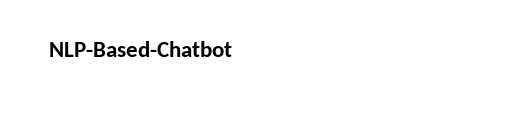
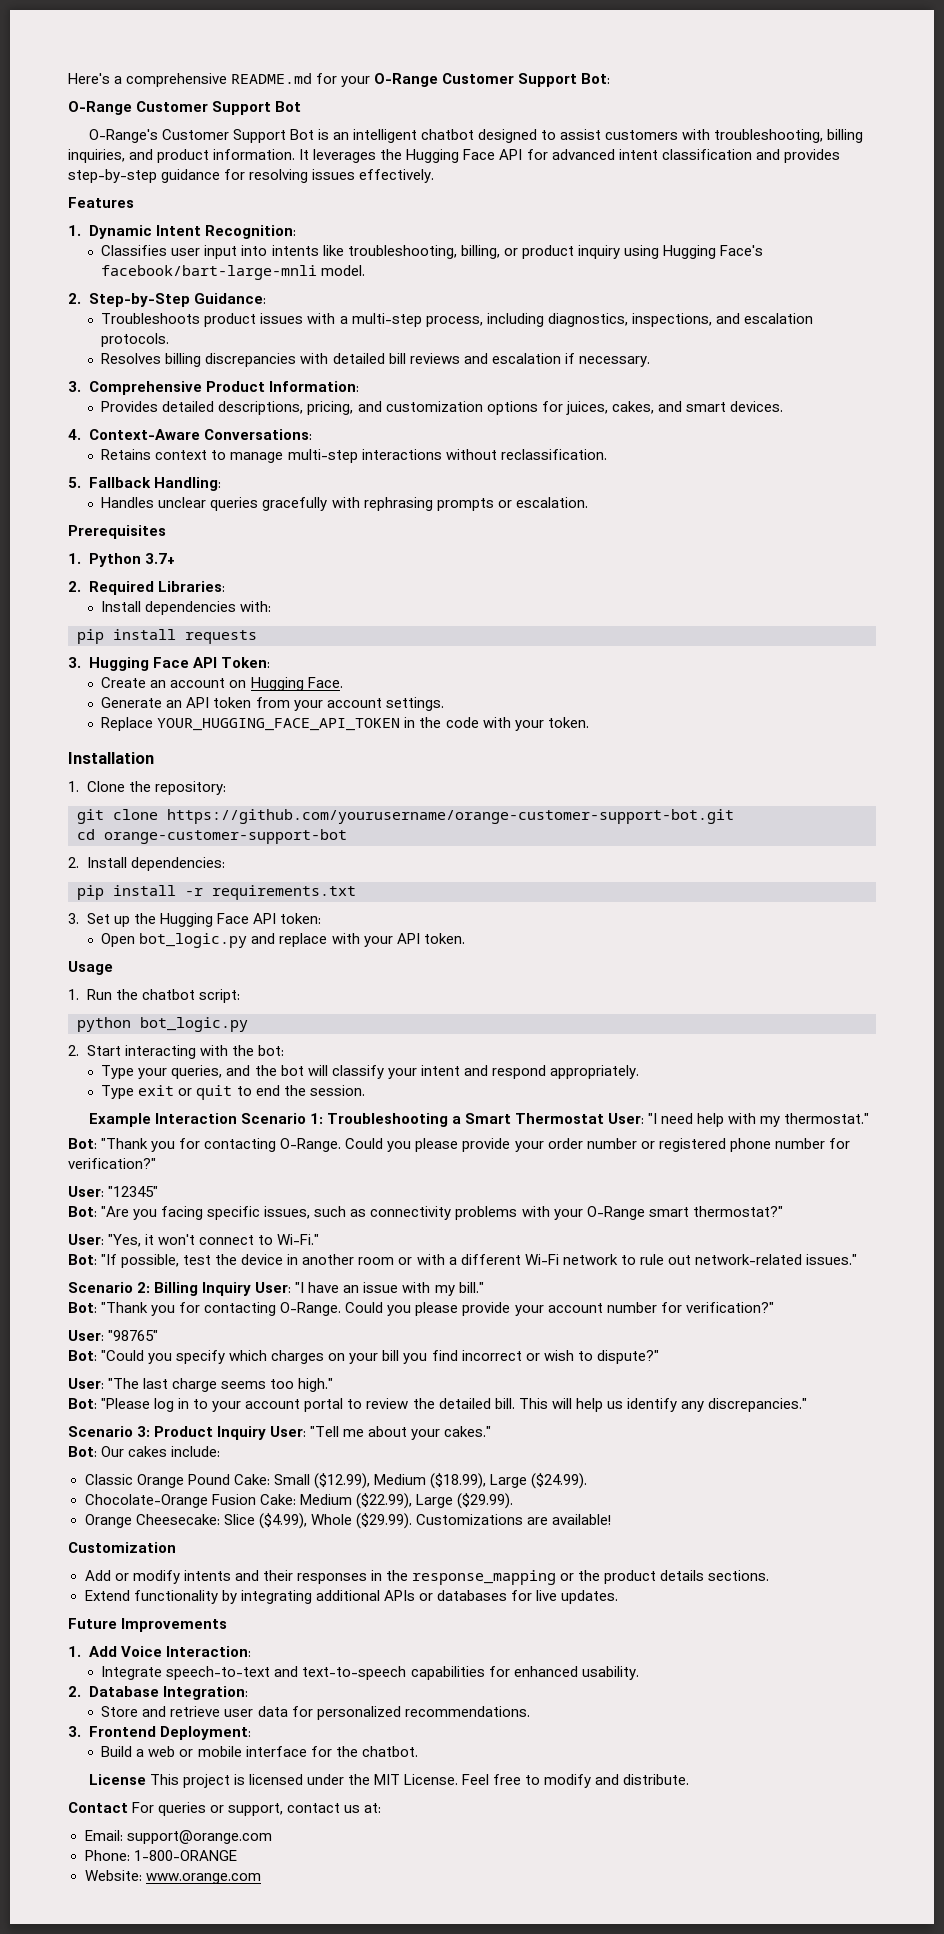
[49,41,232,57] NLP-Based-Chatbot -> [68,73,611,87] [68,101,302,115] [88,129,864,143] [68,149,840,163] [68,169,435,183] [68,197,134,208] [68,225,296,239] [101,245,763,259] [101,265,366,280] [68,293,266,307] [101,313,813,327] [101,333,170,347] [101,353,650,367] [68,381,359,395] [101,401,783,415] [68,429,312,440] [101,449,607,463] [68,477,221,491] [101,497,588,511] [68,525,166,539] [68,553,175,567] [68,581,225,595] [101,601,272,615] [77,629,257,644] [68,657,270,671] [101,677,343,691] [101,697,444,711] [101,717,589,731] [68,752,154,764] [68,781,226,795] [77,809,734,824] [77,829,347,844] [68,857,225,871] [77,885,356,900] [68,913,321,927] [101,933,465,948] [68,961,113,975] [68,989,240,1003] [77,1017,248,1032] [68,1045,284,1059] [101,1065,639,1079] [101,1085,365,1100] [88,1113,870,1127] [68,1138,850,1152] [68,1158,156,1169] [68,1186,159,1197] [68,1206,783,1220] [68,1234,320,1247] [68,1254,857,1268] [68,1282,484,1296] [68,1302,774,1316] [68,1330,159,1341] [68,1350,659,1364] [68,1378,334,1392] [68,1398,807,1412] [68,1426,492,1440] [68,1446,221,1457] [84,1473,587,1489] [84,1493,513,1509] [84,1513,611,1529] [68,1542,176,1553] [84,1570,770,1585] [84,1590,619,1604] [68,1618,228,1632] [68,1646,251,1657] [101,1666,639,1680] [68,1686,248,1700] [101,1706,530,1720] [68,1726,251,1740] [101,1746,418,1757] [88,1774,690,1788] [68,1802,382,1816] [84,1830,272,1844] [84,1850,237,1861] [84,1870,261,1884] Here's a comprehensive README.md for your O-Range Customer Support Bot: // O-Range Customer Support Bot // O-Range's Customer Support Bot is an intelligent chatbot designed to assist customers with troubleshooting, billing inquiries, and product information. It leverages the Hugging Face API for advanced intent classification and provides step-by-step guidance for resolving issues effectively. // Features // 1. Dynamic Intent Recognition: // Classifies user input into intents like troubleshooting, billing, or product inquiry using Hugging Face's facebook/bart-large-mnli model. // 2. Step-by-Step Guidance: // Troubleshoots product issues with a multi-step process, including diagnostics, inspections, and escalation protocols. // Resolves billing discrepancies with detailed bill reviews and escalation if necessary. // 3. Comprehensive Product Information: // Provides detailed descriptions, pricing, and customization options for juices, cakes, and smart devices. // 4. Context-Aware Conversations: // Retains context to manage multi-step interactions without reclassification. // 5. Fallback Handling: // Handles unclear queries gracefully with rephrasing prompts or escalation. // Prerequisites // 1. Python 3.7+ // 2. Required Libraries: // Install dependencies with: // pip install requests // 3. Hugging Face API Token: // Create an account on Hugging Face. // Generate an API token from your account settings. // Replace YOUR_HUGGING_FACE_API_TOKEN in the code with your token. // Installation // 1. Clone the repository: // git clone https://github.com/yourusername/orange-customer-support-bot.git // cd orange-customer-support-bot // 2. Install dependencies: // pip install -r requirements.txt // 3. Set up the Hugging Face API token: // Open bot_logic.py and replace with your API token. // Usage // 1. Run the chatbot script: // python bot_logic.py // 2. Start interacting with the bot: // Type your queries, and the bot will classify your intent and respond appropriately. // Type exit or quit to end the session. // Example Interaction Scenario 1: Troubleshooting a Smart Thermostat User: "I need help with my thermostat." // Bot: "Thank you for contacting O-Range. Could you please provide your order number or registered phone number for verification?" // User: "12345" // Bot: "Are you facing specific issues, such as connectivity problems with your O-Range smart thermostat?" // User: "Yes, it won't connect to Wi-Fi." // Bot: "If possible, test the device in another room or with a different Wi-Fi network to rule out network-related issues." // Scenario 2: Billing Inquiry User: "I have an issue with my bill." // Bot: "Thank you for contacting O-Range. Could you please provide your account number for verification?" // User: "98765" // Bot: "Could you specify which charges on your bill you find incorrect or wish to dispute?" // User: "The last charge seems too high." // Bot: "Please log in to your account portal to review the detailed bill. This will help us identify any discrepancies." // Scenario 3: Product Inquiry User: "Tell me about your cakes." // Bot: Our cakes include: // Classic Orange Pound Cake: Small ($12.99), Medium ($18.99), Large ($24.99). // Chocolate-Orange Fusion Cake: Medium ($22.99), Large ($29.99). // Orange Cheesecake: Slice ($4.99), Whole ($29.99). Customizations are available! // Customization // Add or modify intents and their responses in the response_mapping or the product details sections. // Extend functionality by integrating additional APIs or databases for live updates. // Future Improvements // 1. Add Voice Interaction: // Integrate speech-to-text and text-to-speech capabilities for enhanced usability. // 2. Database Integration: // Store and retrieve user data for personalized recommendations. // 3. Frontend Deployment: // Build a web or mobile interface for the chatbot. // License This project is licensed under the MIT License. Feel free to modify and distribute. // Contact For queries or support, contact us at: // Email: support@orange.com // Phone: 1-800-ORANGE // Website: www.orange.com

